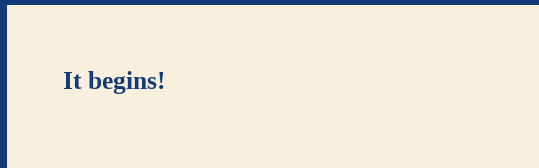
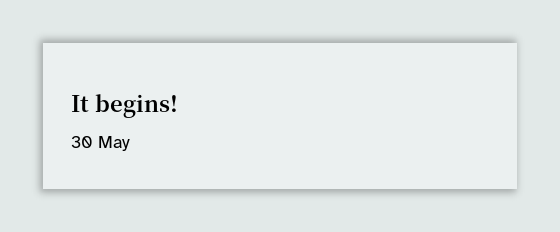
(165, 82) none -> [71,136,130,151] // 30 May

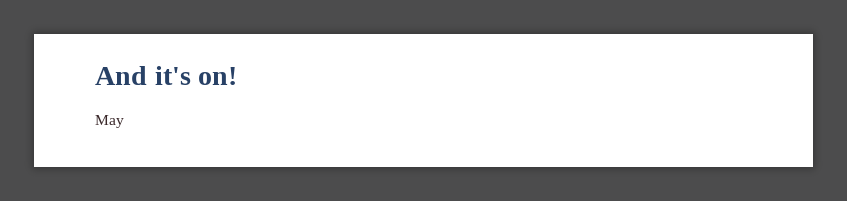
[71,94,178,118] [71,136,93,148] It begins! // 30 -> [95,66,238,85] And it's on! //

